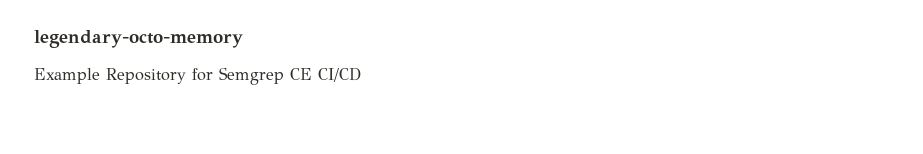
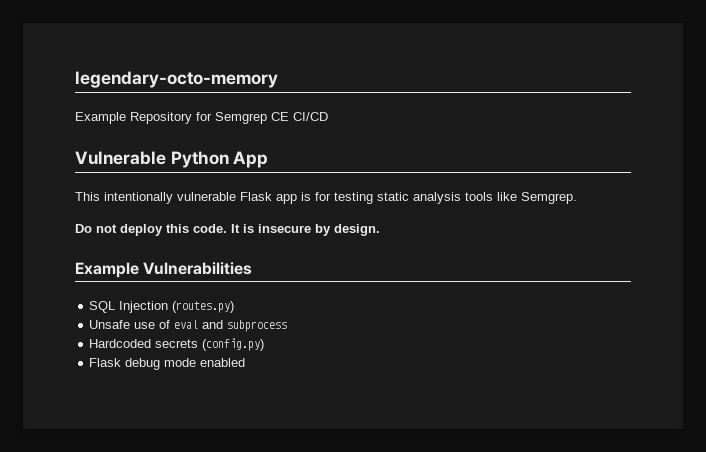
(361, 74) none -> [75,151,269,168] [75,192,577,204] [75,224,380,236] [75,262,253,278] [89,301,235,313] [89,320,288,332] [89,338,265,351] [89,358,246,370] // Vulnerable Python App // This intentionally vulnerable Flask app is for testing static analysis tools like Semgrep. // Do not deploy this code. It is insecure by design. // Example Vulnerabilities // SQL Injection (routes.py) // Unsafe use of eval and subprocess // Hardcoded secrets (config.py) // Flask debug mode enabled

